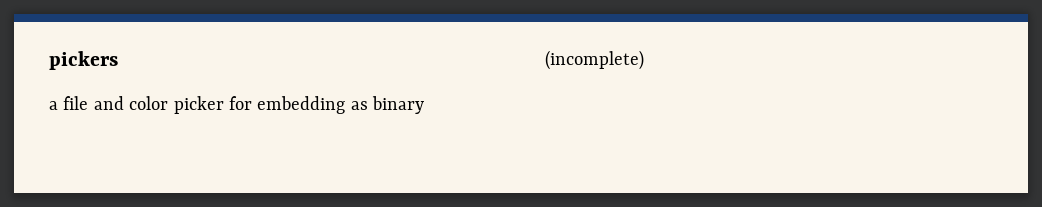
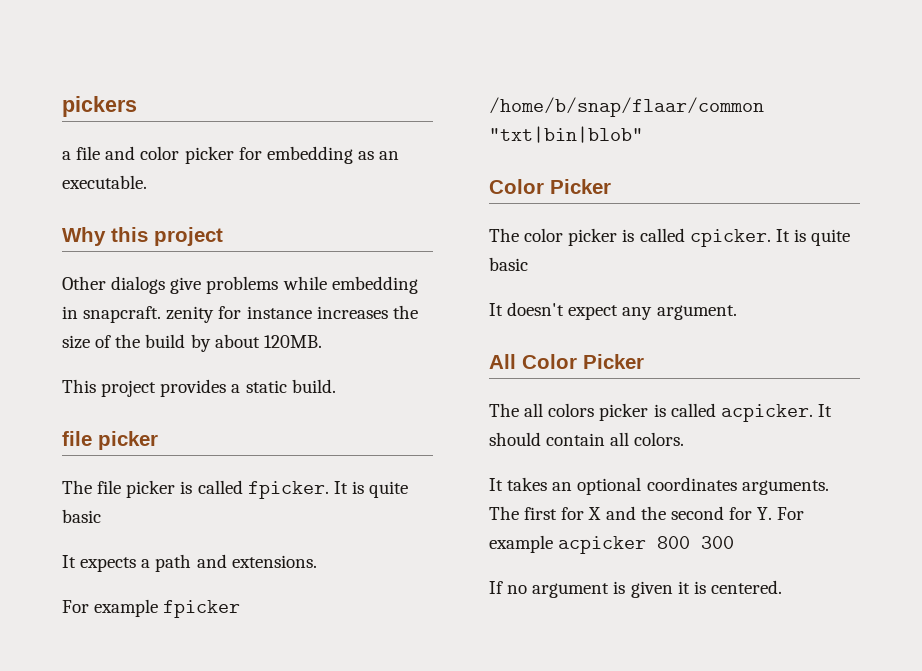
[372,96,425,114] [545,50,644,70] binary (incomplete) -> [379,151,400,160] [62,175,147,189] [62,227,223,246] [62,276,418,294] [62,305,418,323] [62,334,322,352] [62,379,336,397] [62,431,158,450] [62,480,409,499] [62,509,101,523] [62,554,317,572] [62,599,241,618] [489,97,764,117] [489,126,643,143] [489,179,611,194] [489,228,851,247] [489,257,528,271] [489,302,737,320] [489,354,644,369] [489,403,832,422] [489,432,685,446] [489,477,829,495] [489,506,805,520] [489,535,735,554] [489,580,782,598] an executable. // Why this project // Other dialogs give problems while embedding in snapcraft. zenity for instance increases the size of the build by about 120MB. // This project provides a static build. // file picker // The file picker is called fpicker. It is quite basic // It expects a path and extensions. // For example fpicker /home/b/snap/flaar/common "txt|bin|blob" // Color Picker // The color picker is called cpicker. It is quite basic // It doesn't expect any argument. // All Color Picker // The all colors picker is called acpicker. It should contain all colors. // It takes an optional coordinates arguments. The first for X and the second for Y. For example acpicker 800 300 // If no argument is given it is centered.

